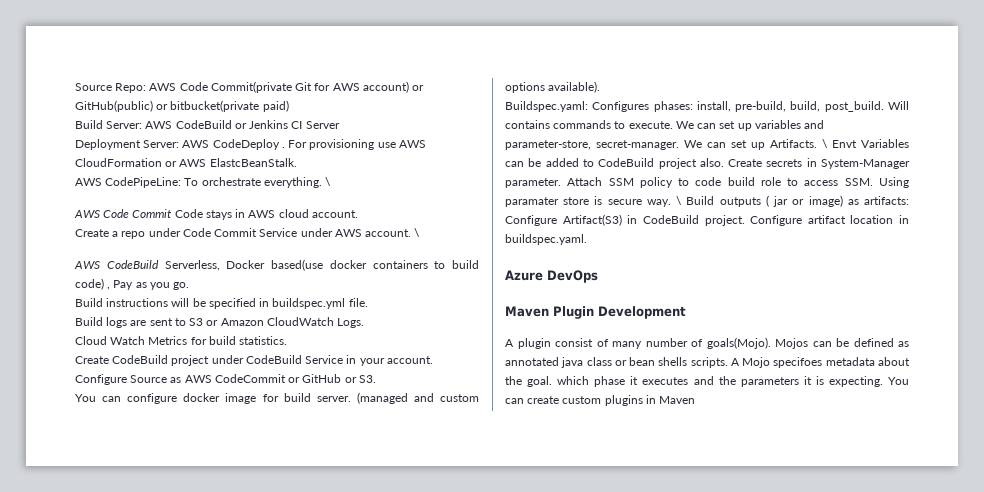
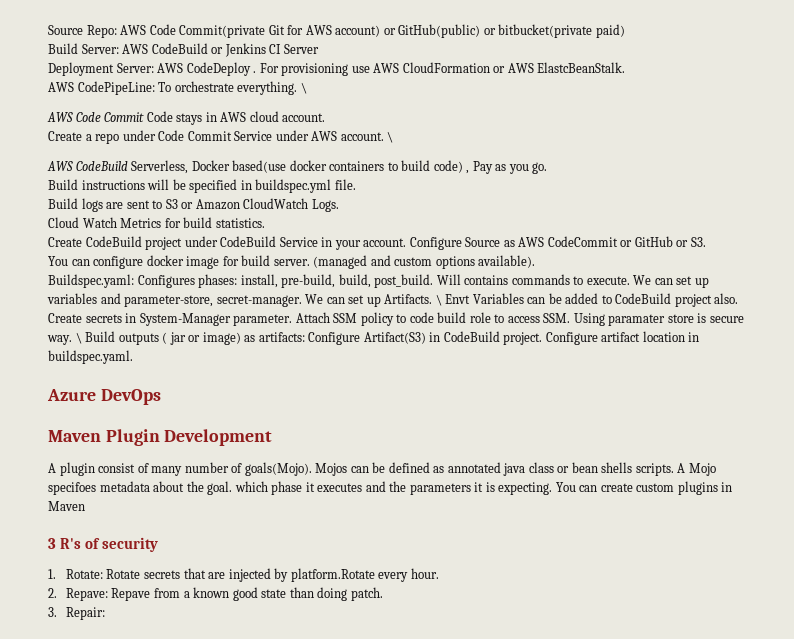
(696, 400) none -> [48,537,159,552] [48,568,439,582] [48,587,383,601] [48,607,105,620] // 3 R's of security // 1. Rotate: Rotate secrets that are injected by platform.Rotate every hour. // 2. Repave: Repave from a known good state than doing patch. // 3. Repair:

